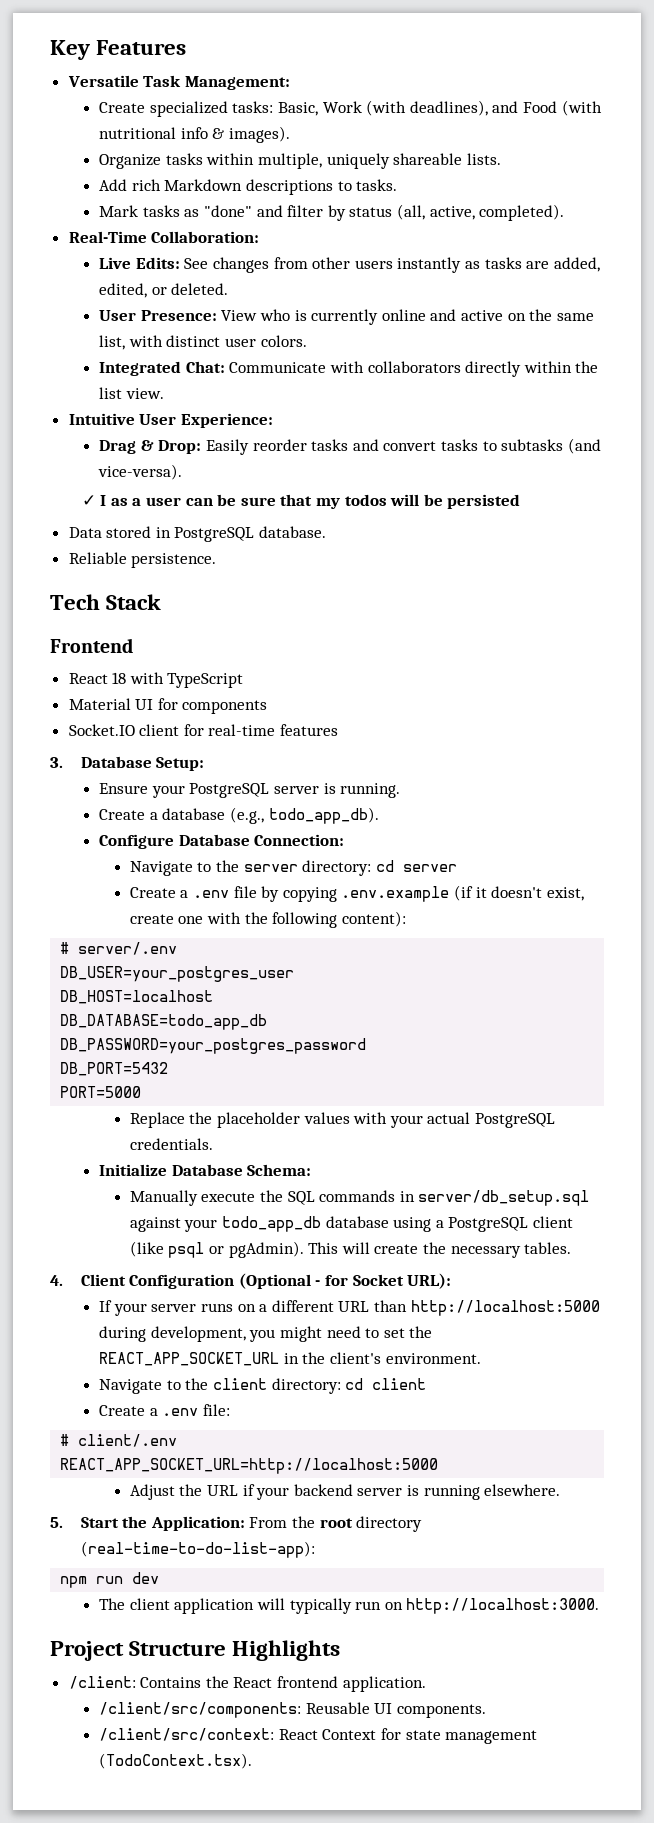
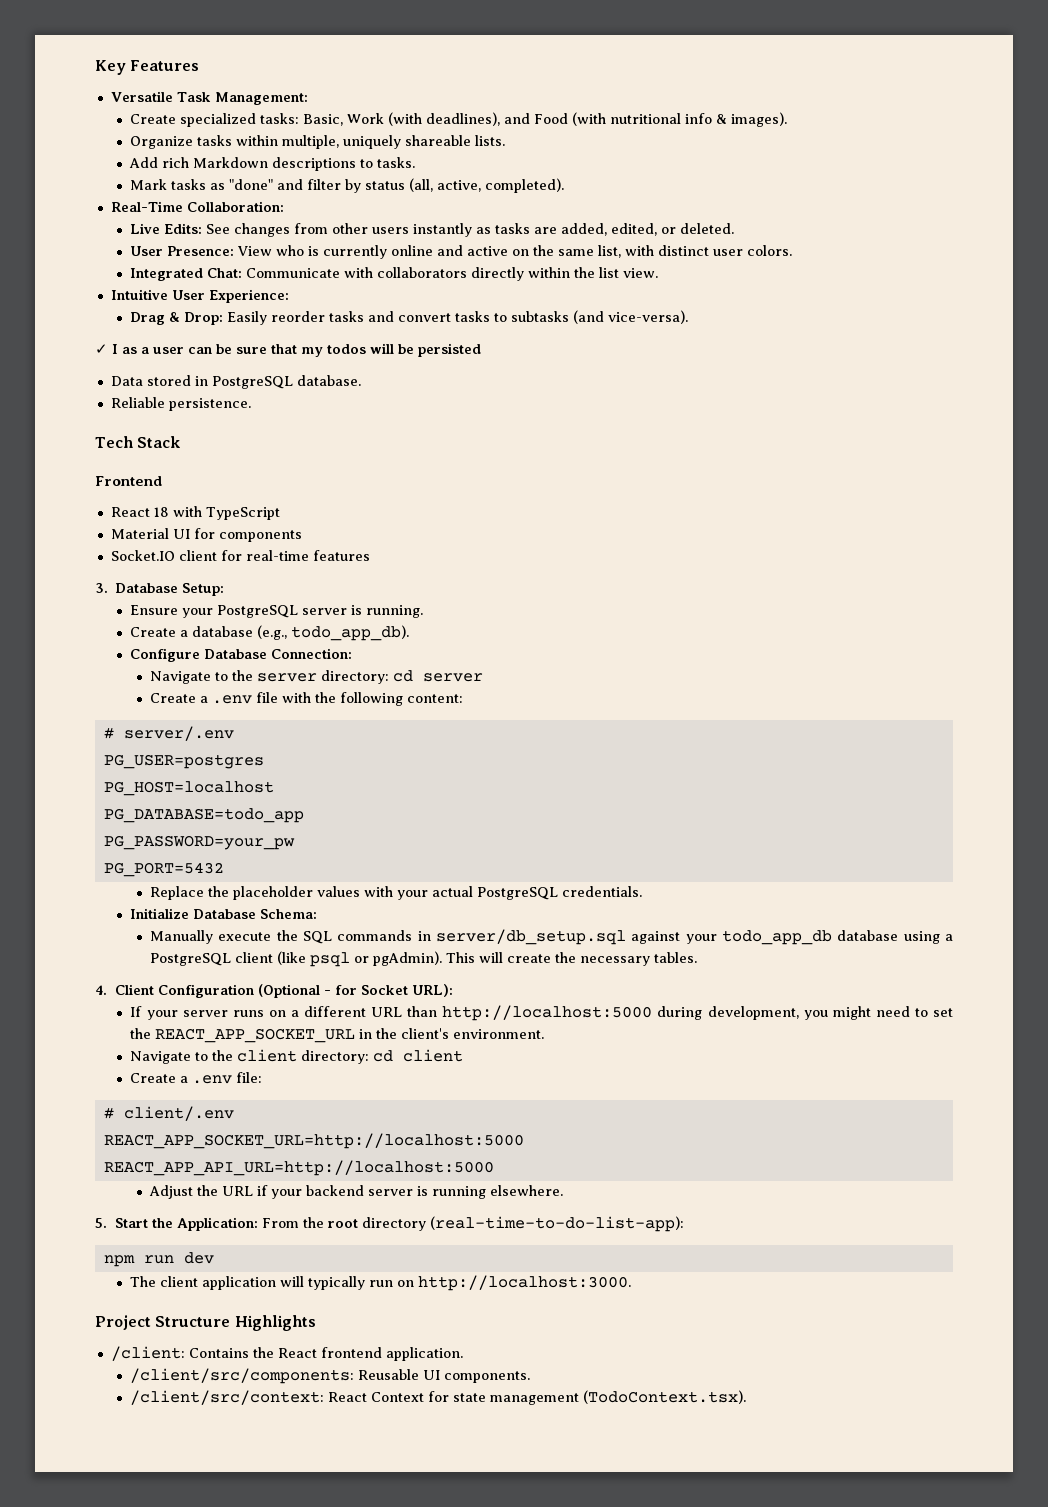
[261,885,584,902] [129,914,204,924] by copying .env.example (if it doesn't exist, create one -> (278, 697) none
[341,911,406,927] content): -> [406,694,463,703] content:
[60,966,295,982] [60,990,214,1004] [60,1014,268,1030] [60,1038,367,1054] [60,1062,169,1076] [60,1086,142,1098] DB_USER=your_postgres_user // DB_HOST=localhost // DB_DATABASE=todo_app_db // DB_PASSWORD=your_postgres_password // DB_PORT=5432 // PORT=5000 -> [103,754,264,769] [103,781,274,796] [103,808,304,823] [103,835,295,850] [103,862,224,877] PG_USER=postgres // PG_HOST=localhost // PG_DATABASE=todo_app // PG_PASSWORD=your_pw // PG_PORT=5432
(439, 1466) none -> [103,1160,494,1176] // REACT_APP_API_URL=http://localhost:5000

